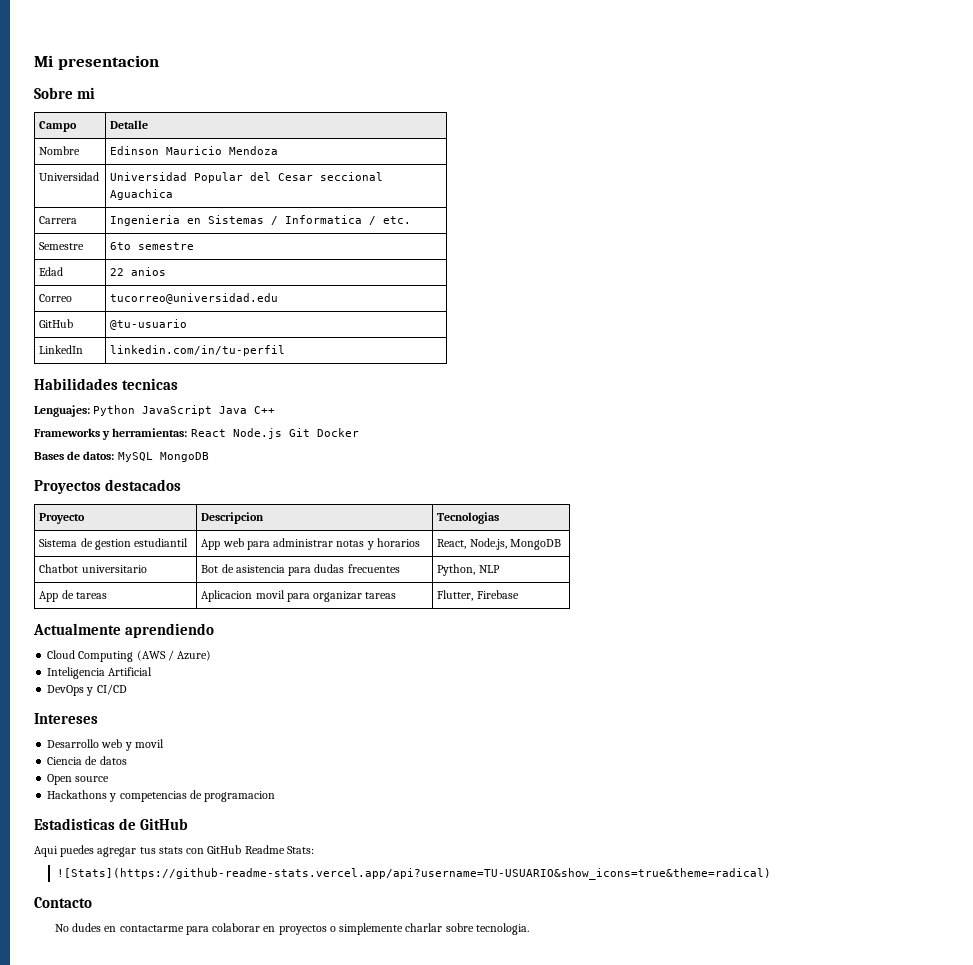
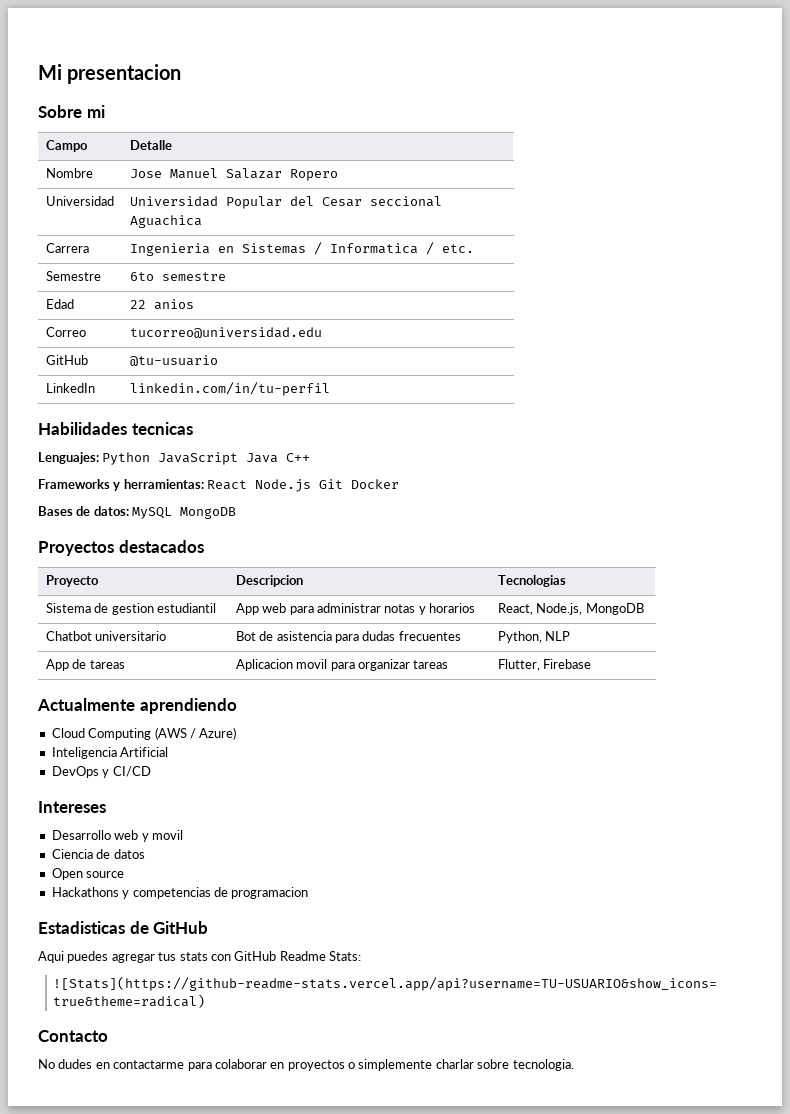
[110,146,279,155] Edinson Mauricio Mendoza -> [129,168,338,181] Jose Manuel Salazar Ropero

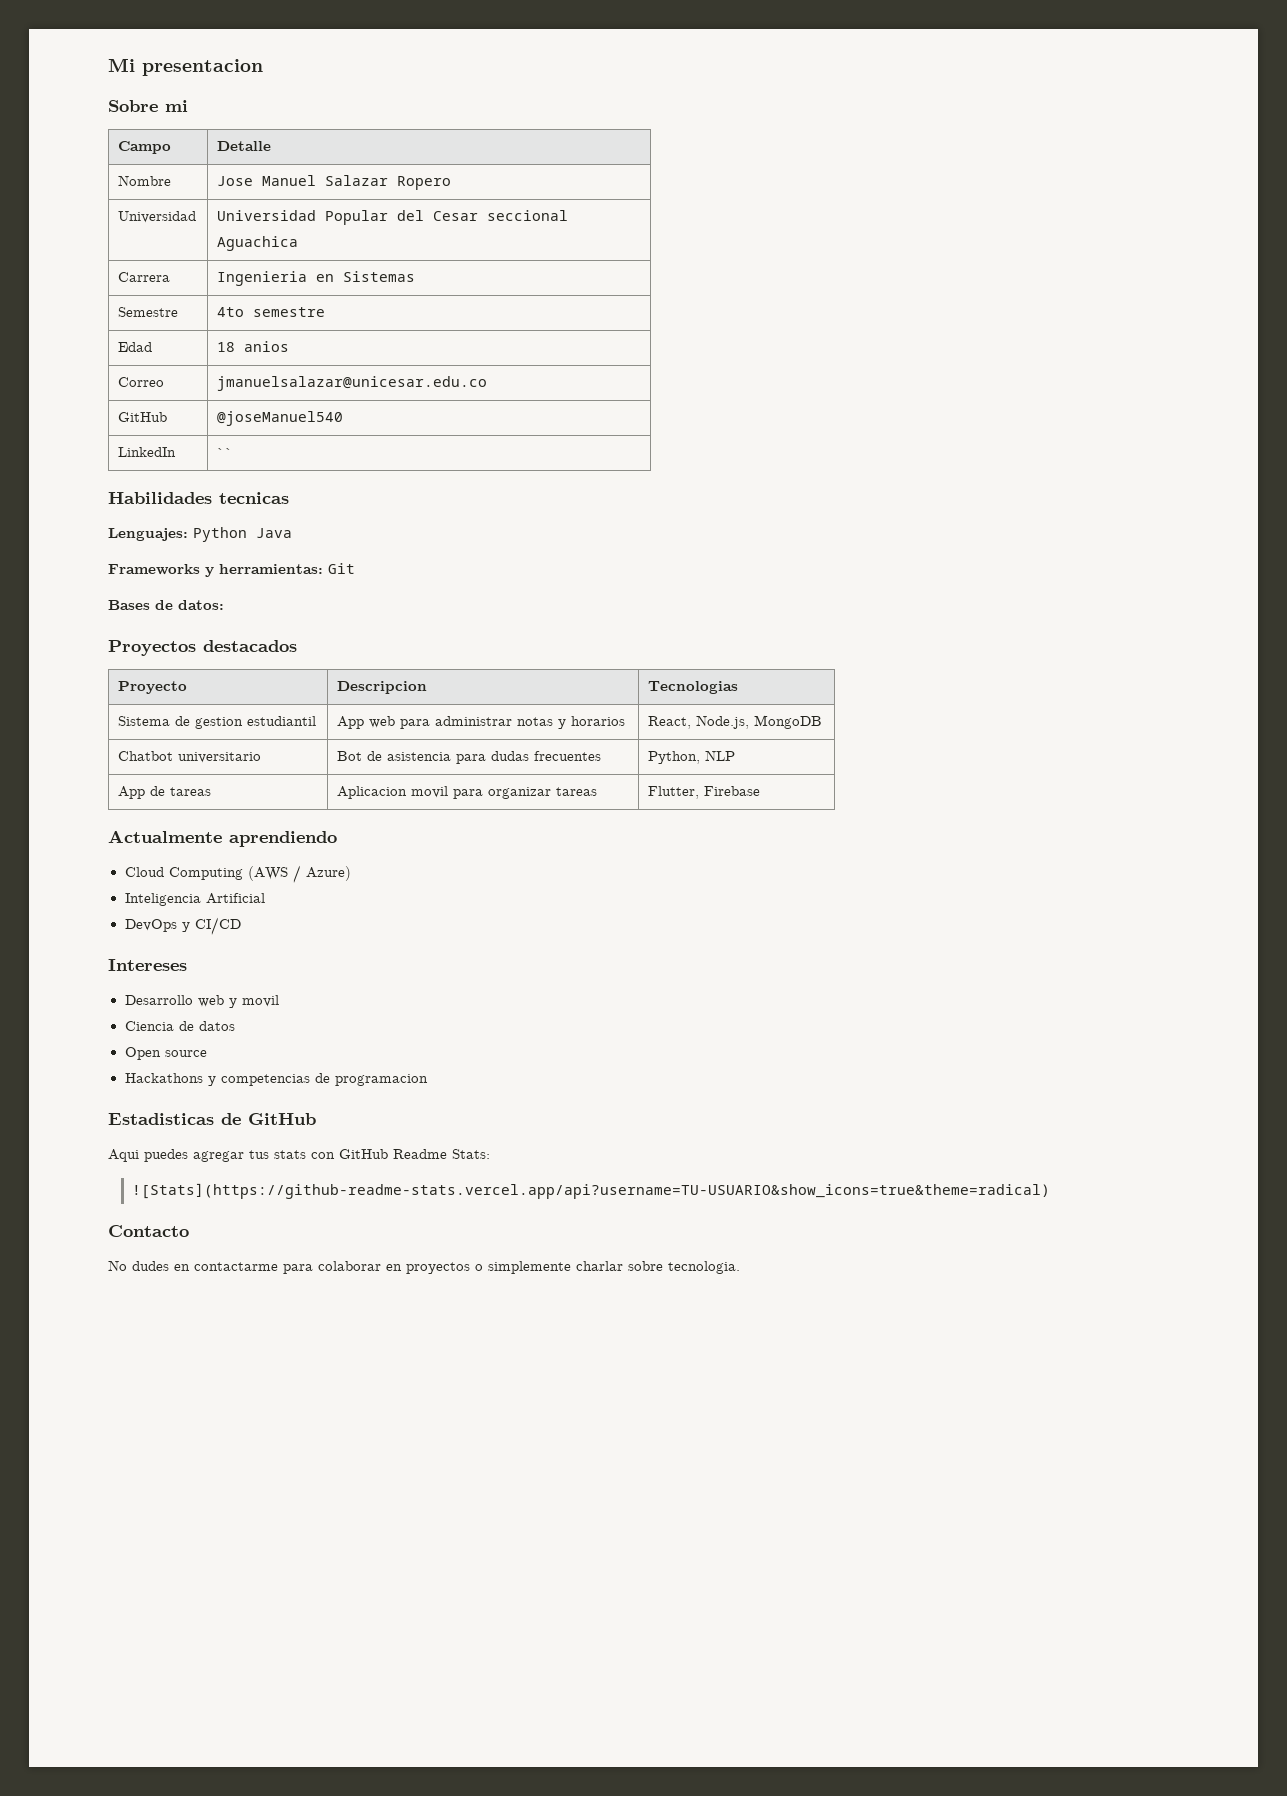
[313,242,474,255] / Informatica / etc. -> (416, 276) none
[129,272,154,281] 6to -> [217,307,245,317] 4to
[129,300,146,309] 22 -> [217,342,236,352] 18
[129,327,322,338] tucorreo@universidad.edu -> [217,376,488,391] jmanuelsalazar@unicesar.edu.co
[129,355,218,366] @tu-usuario -> [217,411,344,426] @joseManuel540
[129,382,330,396] linkedin.com/in/tu-perfil -> [217,448,234,457] ``
[158,452,239,465] JavaScript -> (247, 534) none
[286,453,311,462] C++ -> (292, 533) none
[207,479,312,492] React Node.js -> (323, 569) none
[351,479,400,489] Docker -> (355, 568) none
[132,507,237,519] MySQL MongoDB -> (224, 605) none

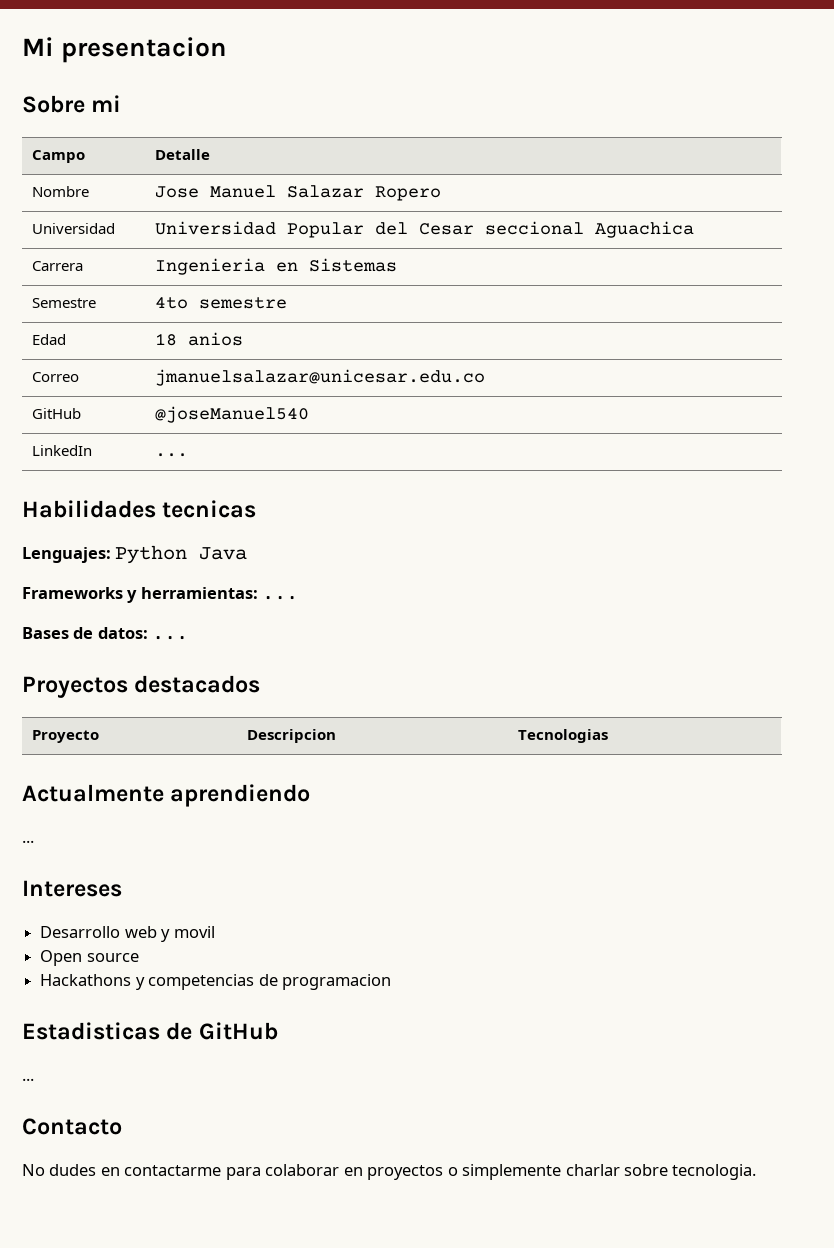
[217,448,234,457] `` -> [154,453,188,457] ...
[328,563,355,574] Git -> [262,596,299,600] ...
(224, 605) none -> [152,636,189,640] ...
[118,716,317,729] [337,716,626,729] [648,715,823,729] [118,751,262,763] [337,751,602,764] [648,750,736,764] [118,786,212,799] [337,786,598,799] [648,786,761,799] [108,830,337,847] [124,865,351,883] [124,893,265,906] [124,917,241,935] // Sistema de gestion estudiantil | App web para administrar notas y horarios | React, Node.js, MongoDB // Chatbot universitario | Bot de asistencia para dudas frecuentes | Python, NLP // App de tareas | Aplicacion movil para organizar tareas | Flutter, Firebase // Actualmente aprendiendo // Cloud Computing (AWS / Azure) // Inteligencia Artificial // DevOps y CI/CD -> [22,784,311,807] [22,840,34,843] // Actualmente aprendiendo // ...
[124,1021,235,1031] // Ciencia de datos -> (215, 932) none
[108,1149,490,1162] [131,1183,1050,1199] Aqui puedes agregar tus stats con GitHub Readme Stats: // ![Stats](https://github-readme-stats.vercel.app/api?username=TU-USUARIO&show_icons=true&theme=radical) -> [22,1078,34,1081] ...

